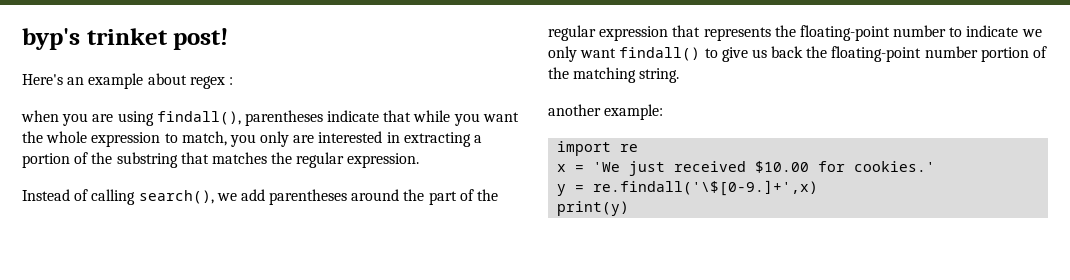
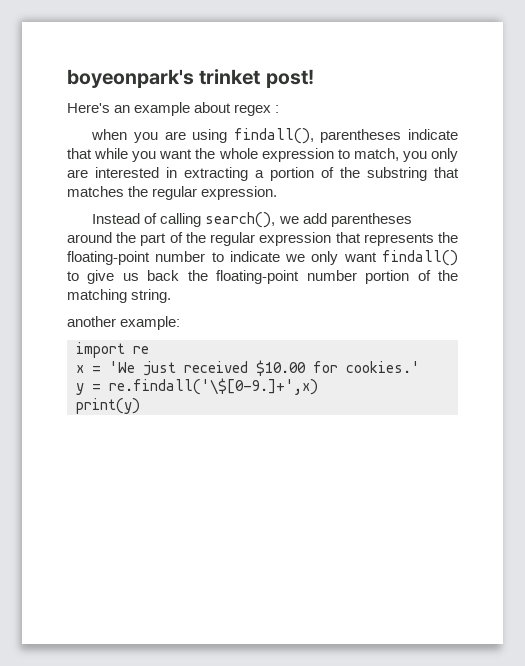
[22,28,80,50] byp's -> [67,69,194,88] boyeonpark's

